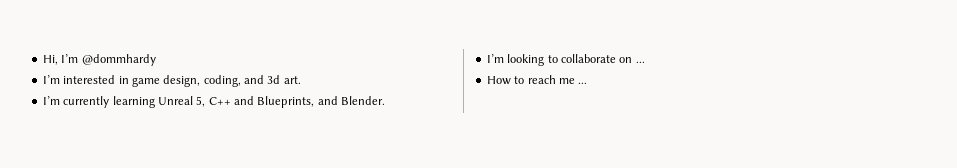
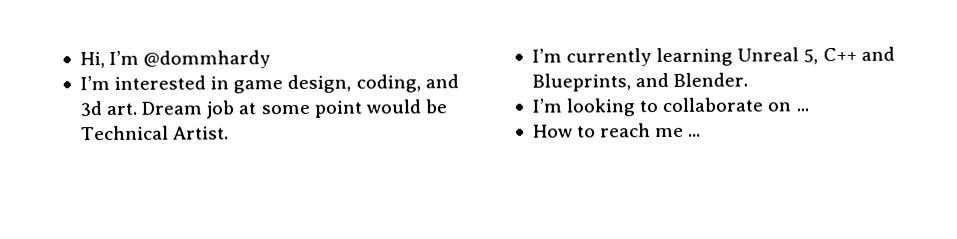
(301, 80) none -> [141,99,447,119] [80,125,230,141] Dream job at some point would be Technical Artist.

